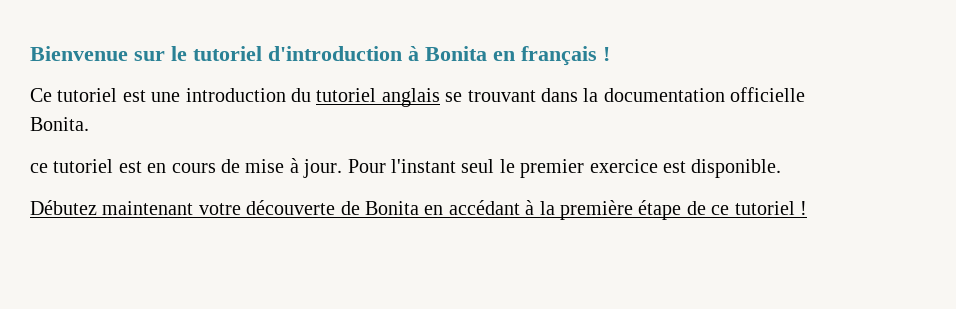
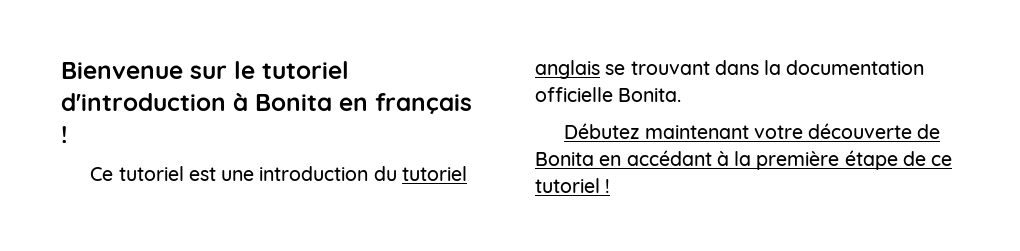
[30,158,782,178] // ce tutoriel est en cours de mise à jour. Pour l'instant seul le premier exercice est disponible. -> (682, 95) none

